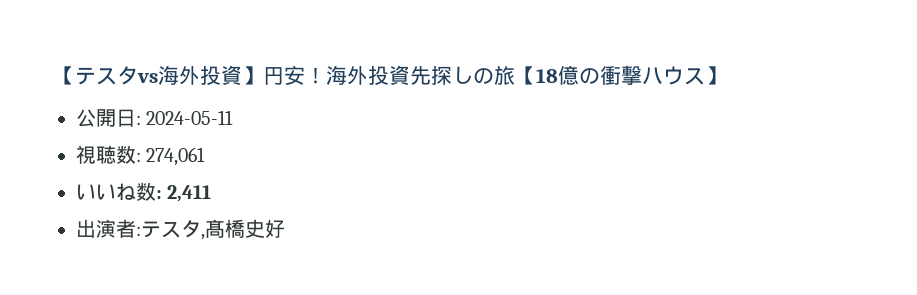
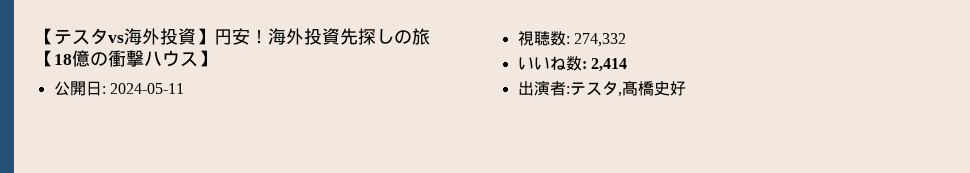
[146,147,206,166] 274,061 -> [573,33,626,47] 274,332
[167,185,212,202] 2,411 -> [590,58,627,72] 2,414

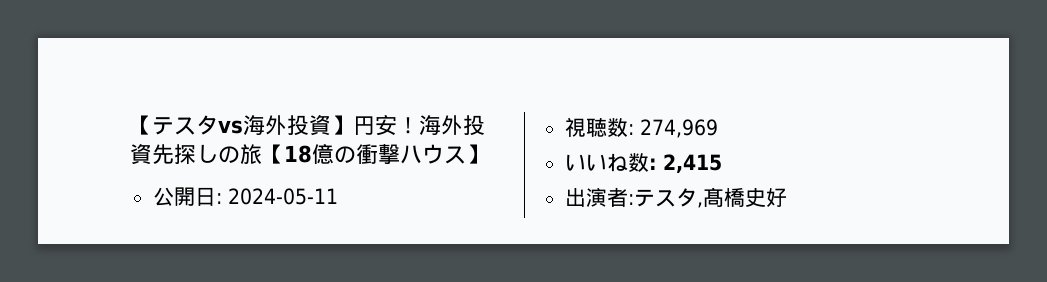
[573,33,626,47] 274,332 -> [639,119,718,138] 274,969
[590,58,627,72] 2,414 -> [662,154,722,173] 2,415

